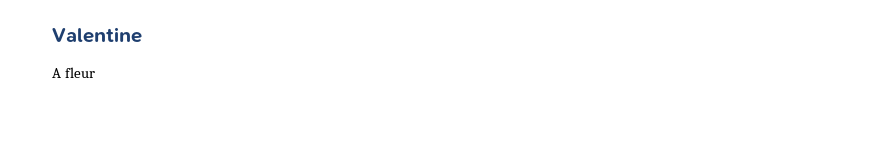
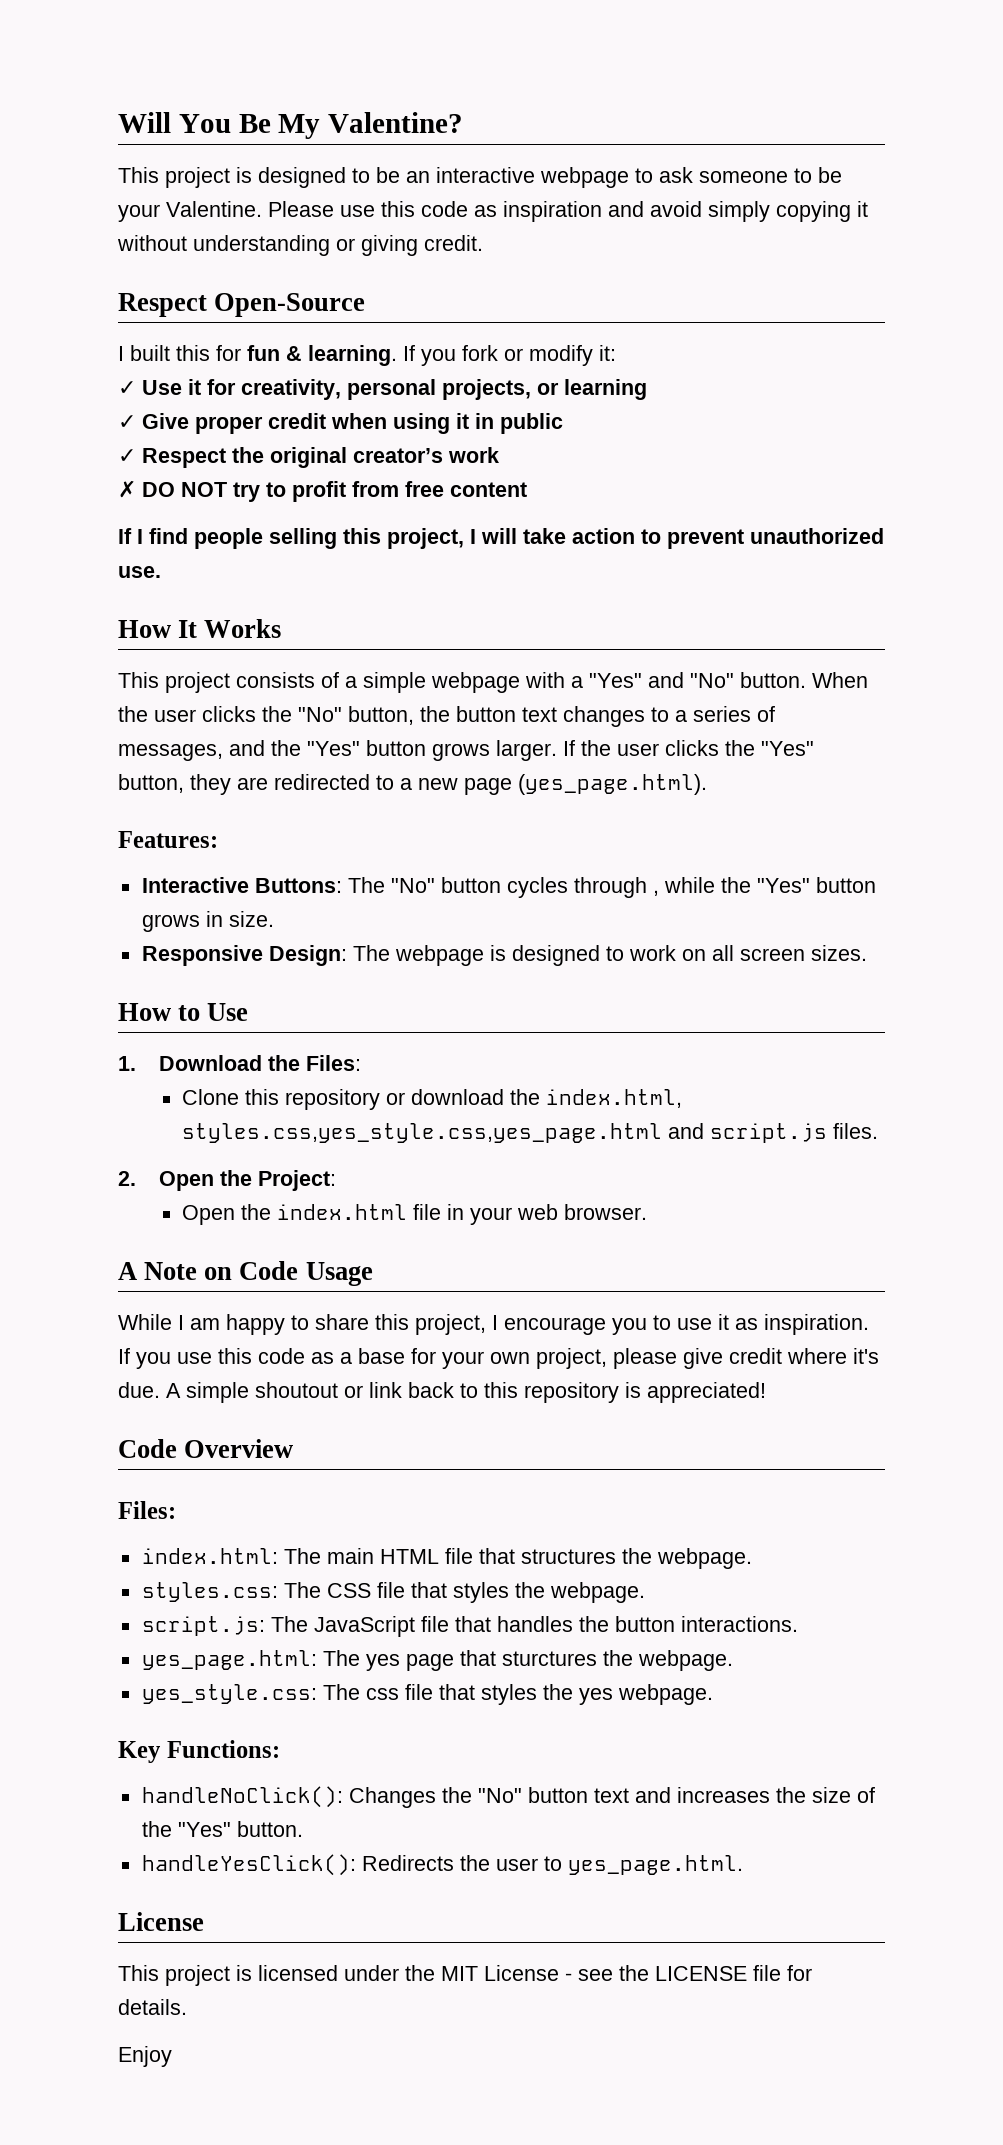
[52,27,142,43] [52,67,95,78] Valentine // A fleur -> [118,112,464,139] [118,167,842,188] [118,201,868,222] [117,235,483,256] [118,293,366,317] [118,345,616,366] [118,379,647,400] [118,413,563,434] [118,447,499,468] [118,480,527,502] [118,528,884,549] [118,566,161,578] [118,619,282,638] [118,672,868,693] [118,706,775,727] [118,740,814,761] [118,774,707,795] [118,831,218,848] [141,877,876,898] [141,911,274,932] [141,945,867,966] [118,1003,249,1021] [118,1055,361,1071] [182,1089,683,1110] [182,1123,879,1143] [118,1170,336,1191] [182,1204,648,1225] [118,1261,373,1286] [118,1314,869,1335] [118,1348,879,1369] [118,1382,766,1403] [118,1439,294,1458] [118,1501,176,1519] [141,1548,752,1569] [141,1582,645,1603] [141,1616,798,1637] [141,1650,733,1671] [141,1684,713,1705] [118,1740,280,1763] [141,1786,875,1808] [141,1821,303,1837] [141,1854,743,1876] [118,1912,204,1931] [118,1965,812,1986] [118,1999,187,2015] [118,2046,172,2067] Will You Be My Valentine? // This project is designed to be an interactive webpage to ask someone to be your Valentine. Please use this code as inspiration and avoid simply copying it without understanding or giving credit. // Respect Open-Source // I built this for fun & learning. If you fork or modify it: // ✓ Use it for creativity, personal projects, or learning // ✓ Give proper credit when using it in public // ✓ Respect the original creator’s work // ✗ DO NOT try to profit from free content // If I find people selling this project, I will take action to prevent unauthorized use. // How It Works // This project consists of a simple webpage with a "Yes" and "No" button. When the user clicks the "No" button, the button text changes to a series of messages, and the "Yes" button grows larger. If the user clicks the "Yes" button, they are redirected to a new page (yes_page.html). // Features: // Interactive Buttons: The "No" button cycles through , while the "Yes" button grows in size. // Responsive Design: The webpage is designed to work on all screen sizes. // How to Use // 1. Download the Files: // Clone this repository or download the index.html, styles.css,yes_style.css,yes_page.html and script.js files. // 2. Open the Project: // Open the index.html file in your web browser. // A Note on Code Usage // While I am happy to share this project, I encourage you to use it as inspiration. If you use this code as a base for your own project, please give credit where it's due. A simple shoutout or link back to this repository is appreciated! // Code Overview // Files: // index.html: The main HTML file that structures the webpage. // styles.css: The CSS file that styles the webpage. // script.js: The JavaScript file that handles the button interactions. // yes_page.html: The yes page that sturctures the webpage. // yes_style.css: The css file that styles the yes webpage. // Key Functions: // handleNoClick(): Changes the "No" button text and increases the size of the "Yes" button. // handleYesClick(): Redirects the user to yes_page.html. // License // This project is licensed under the MIT License - see the LICENSE file for details. // Enjoy

